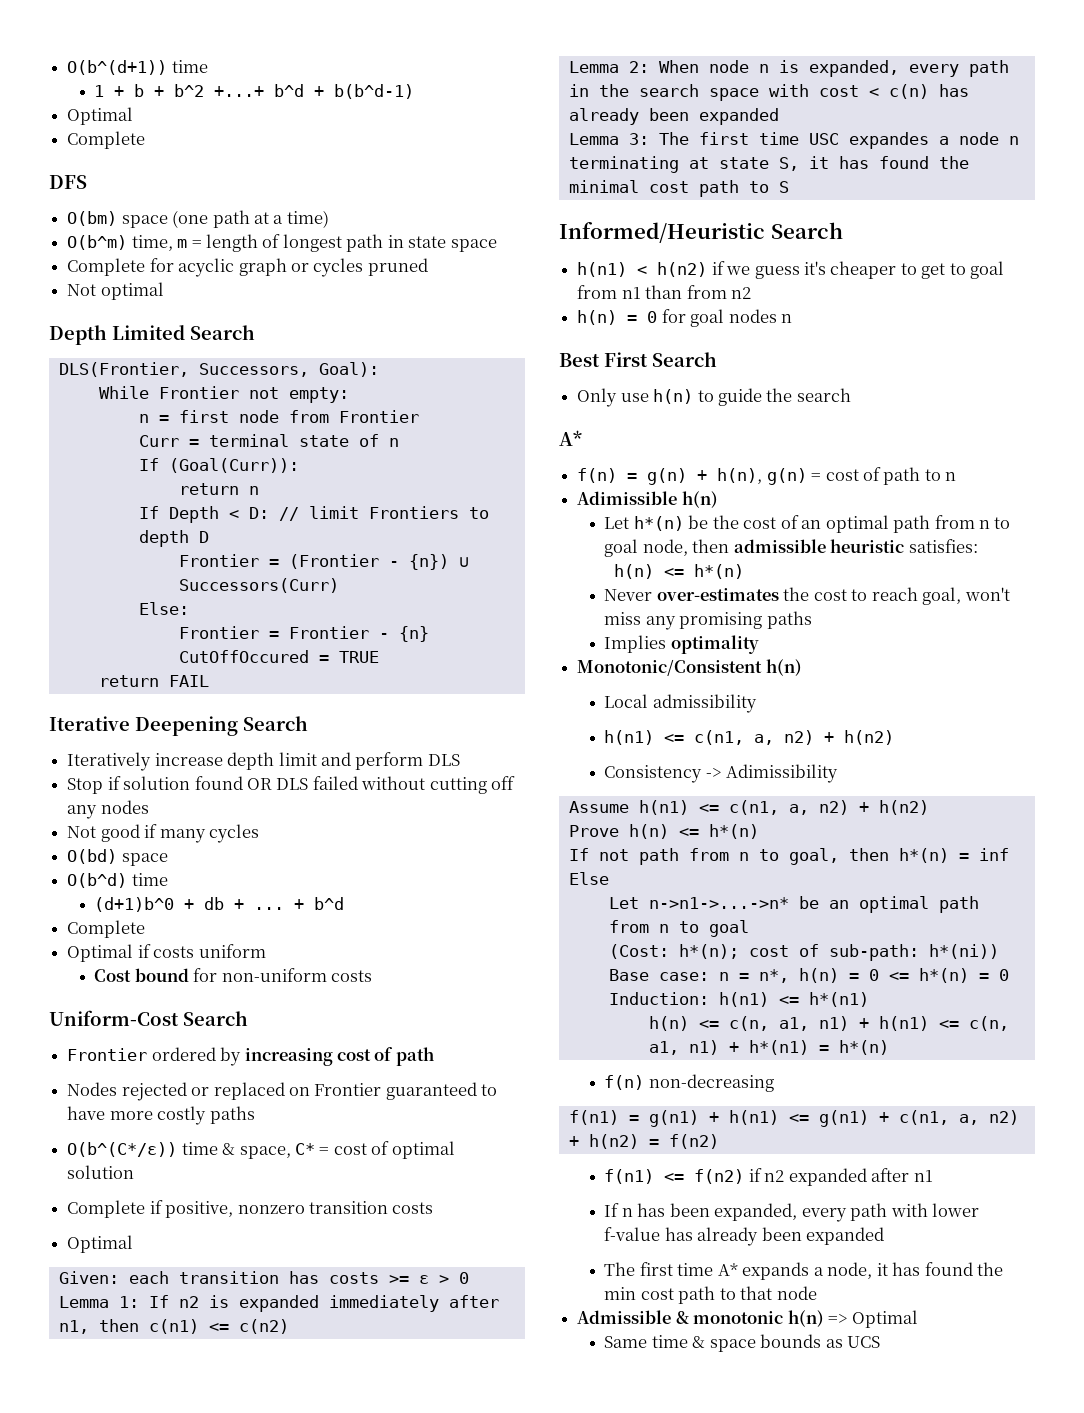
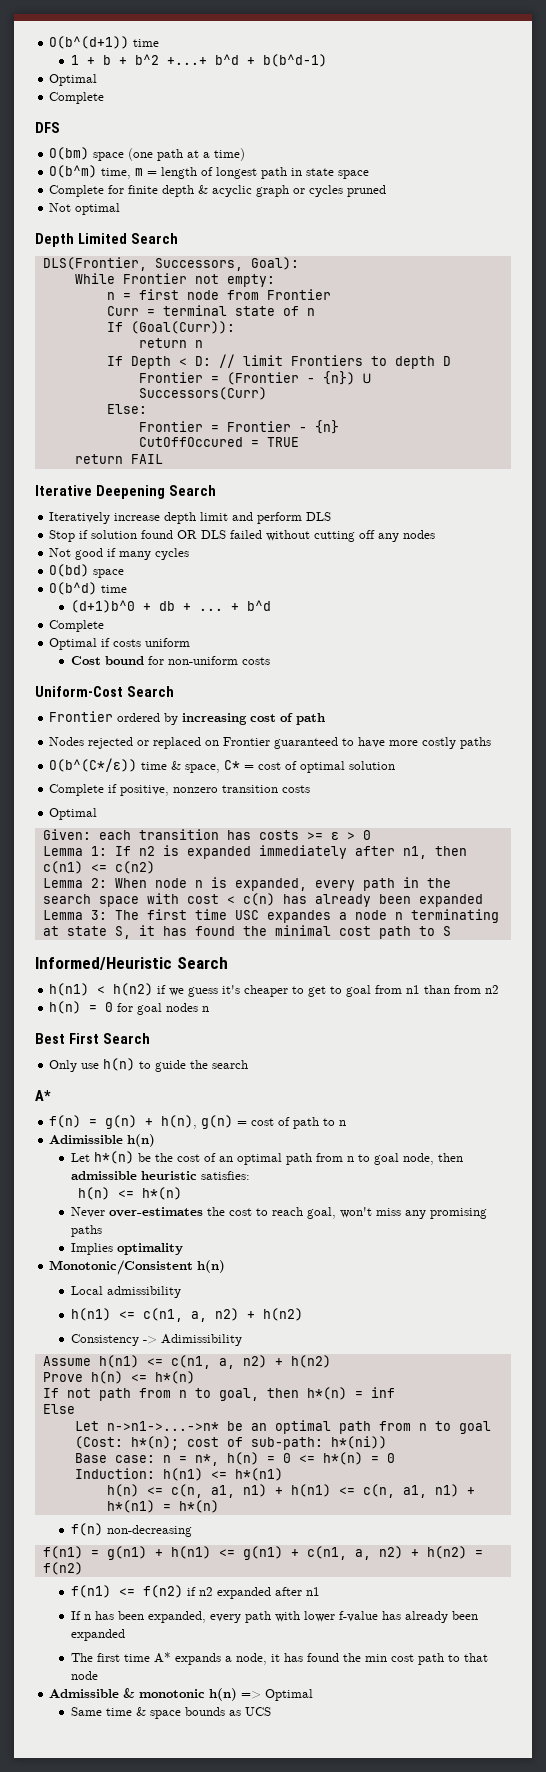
(174, 265) none -> [128,185,209,197] finite depth &

